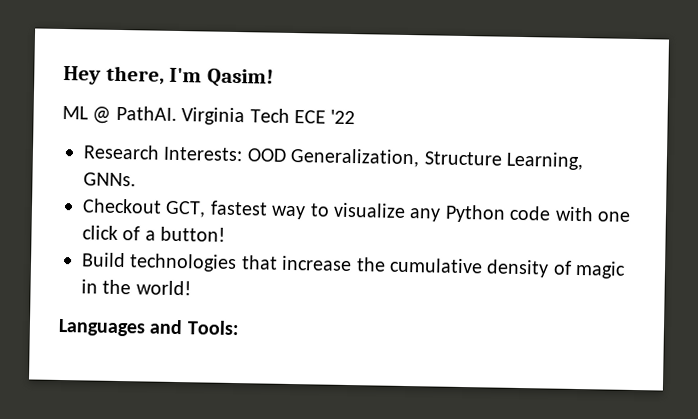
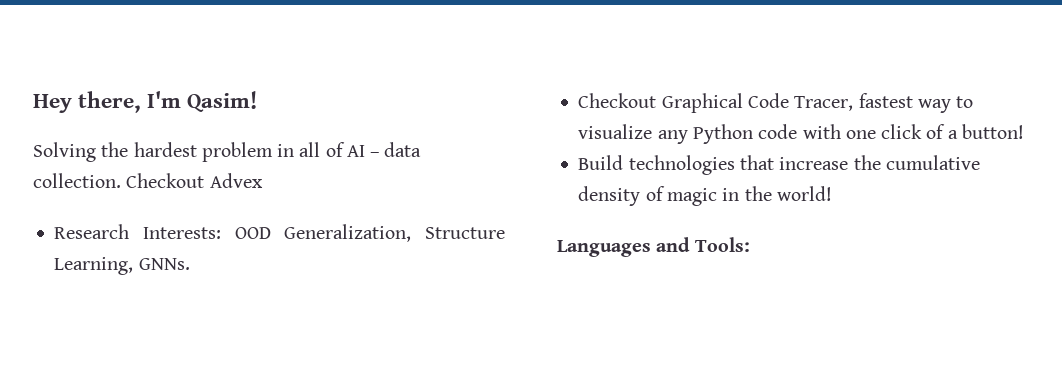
[62,105,356,126] ML @ PathAI. Virginia Tech ECE '22 -> [33,142,422,162] [33,173,263,188] Solving the hardest problem in all of AI – data collection. Checkout Advex
[165,200,207,218] GCT, -> [661,93,854,113] Graphical Code Tracer,

